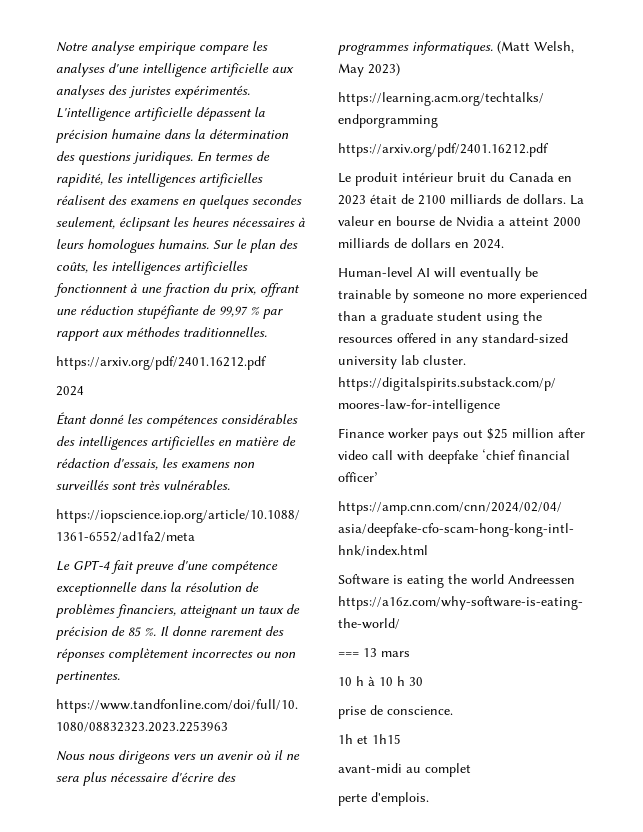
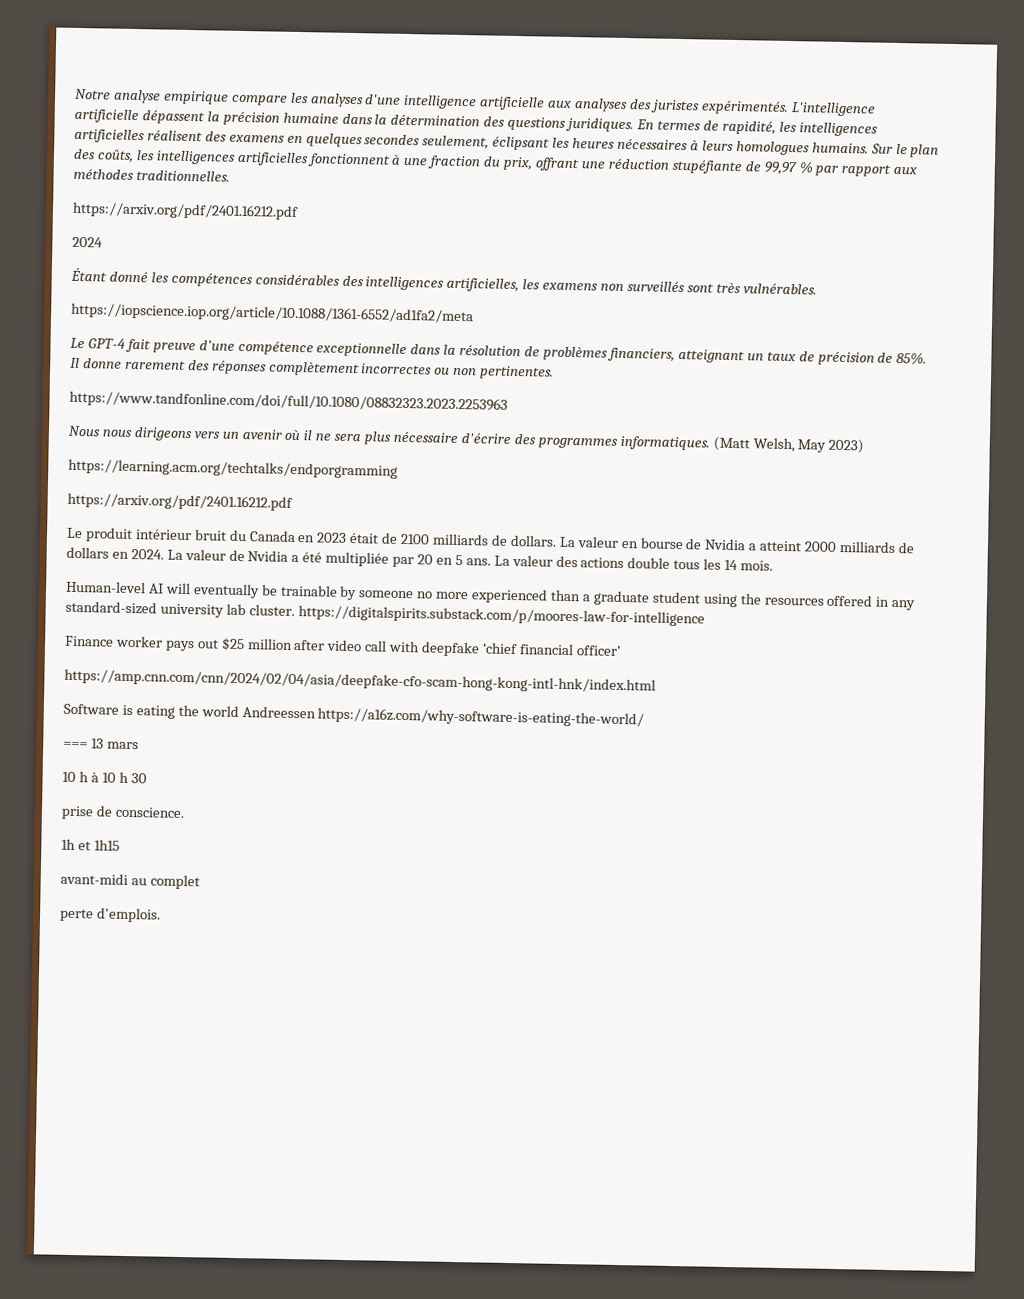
[151,436,296,450] [56,458,158,470] artificielles en matière de rédaction d'essais, -> [446,277,520,293] artificielles,
[128,627,156,637] 85 %. -> [896,351,928,365] 85%.
(504, 244) none -> [166,548,774,571] La valeur de Nvidia a été multipliée par 20 en 5 ans. La valeur des actions double tous les 14 mois.

